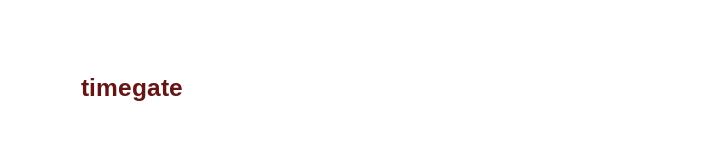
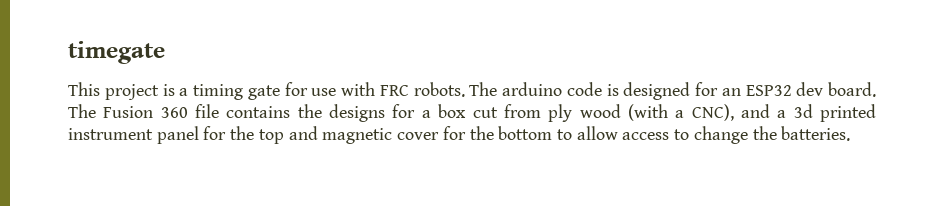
(183, 89) none -> [68,82,876,100] [68,104,877,122] [68,126,851,144] // This project is a timing gate for use with FRC robots. The arduino code is designed for an ESP32 dev board. The Fusion 360 file contains the designs for a box cut from ply wood (with a CNC), and a 3d printed instrument panel for the top and magnetic cover for the bottom to allow access to change the batteries.

